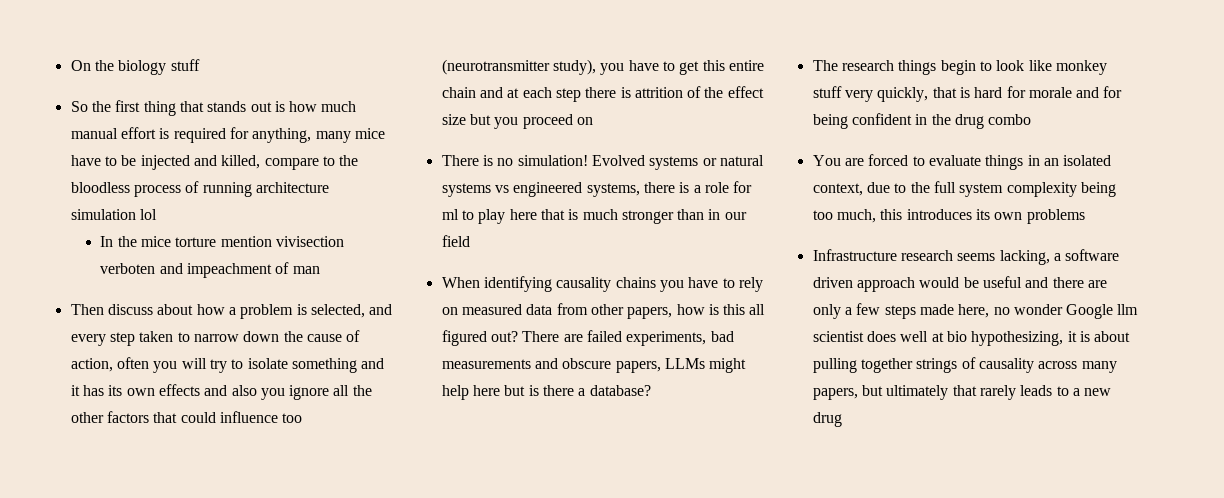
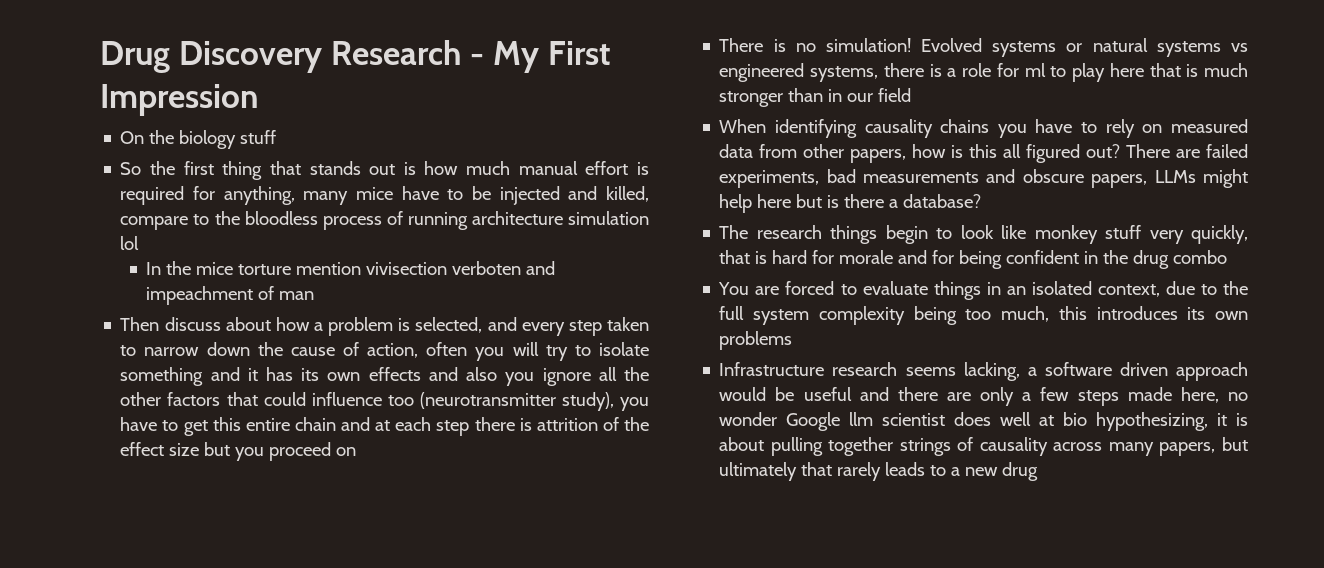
(70, 65) none -> [100,40,612,73] [100,84,258,116] Drug Discovery Research - My First Impression //

